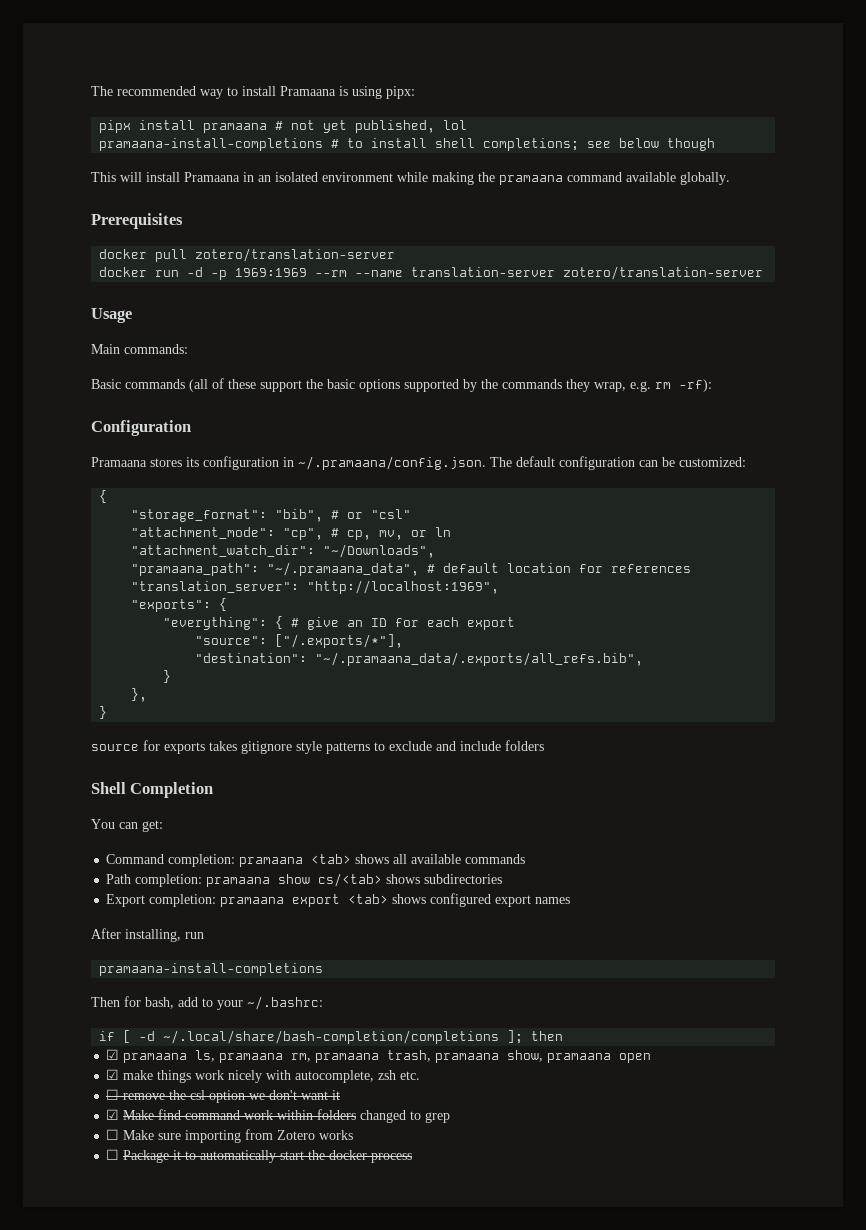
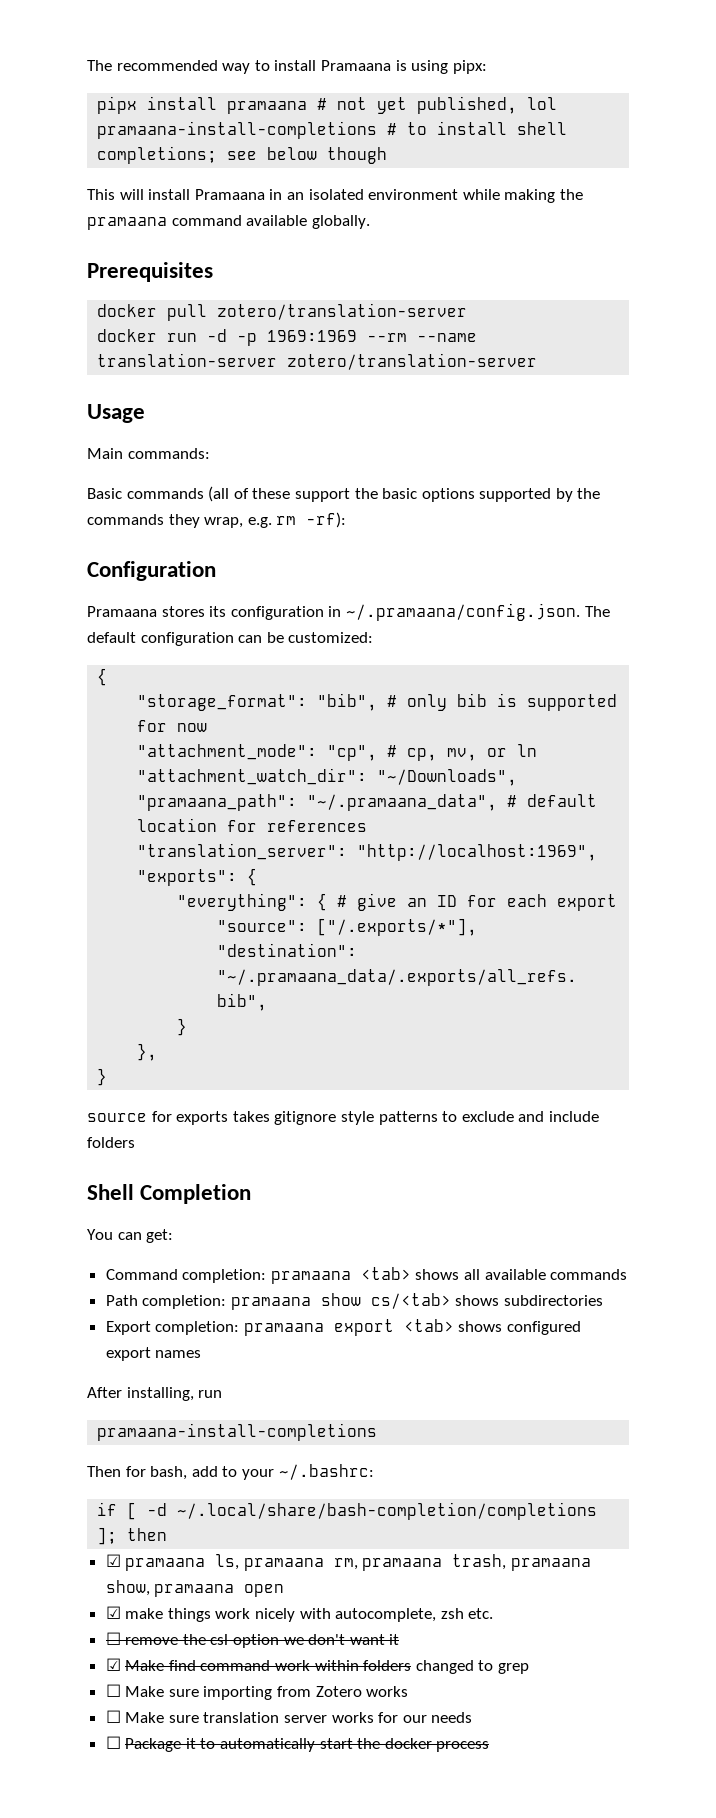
[347,509,412,519] or "csl" -> [407,693,618,711] [137,720,208,732] only bib is supported for now
(354, 1135) none -> [105,1710,473,1723] // ☐ Make sure translation server works for our needs

